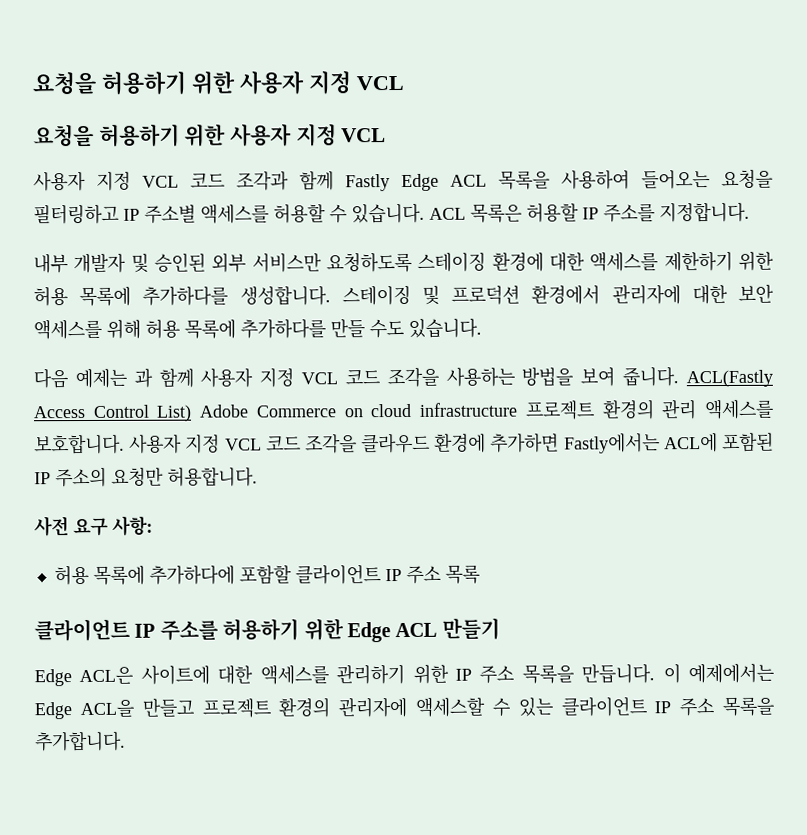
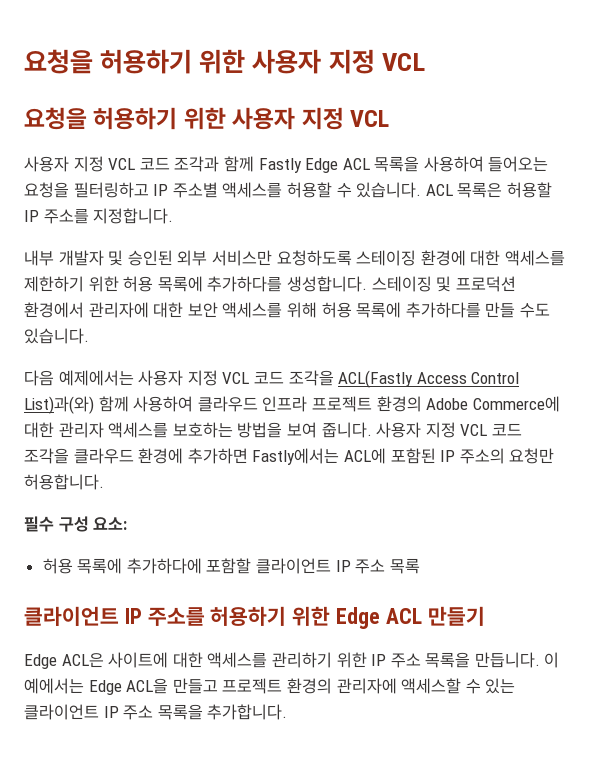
[74,366,773,389] [33,398,775,422] [34,433,125,455] 예제는 과 함께 사용자 지정 VCL 코드 조각을 사용하는 방법을 보여 줍니다. ACL(Fastly Access Control List) Adobe Commerce on cloud infrastructure 프로젝트 환경의 관리 액세스를 보호합니다. -> [58,370,520,388] [24,396,560,414] [24,422,372,438] 예제에서는 사용자 지정 VCL 코드 조각을 ACL(Fastly Access Control List)과(와) 함께 사용하여 클라우드 인프라 프로젝트 환경의 Adobe Commerce에 대한 관리자 액세스를 보호하는 방법을 보여 줍니다.
[34,515,153,537] 사전 요구 사항: -> [24,516,128,532] 필수 구성 요소:
[687,663,774,684] 예제에서는 -> [24,678,84,694] 예에서는

